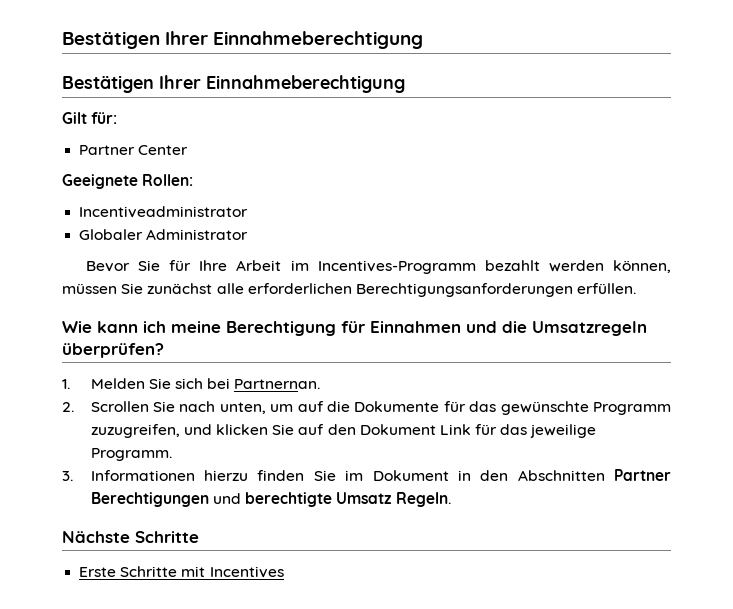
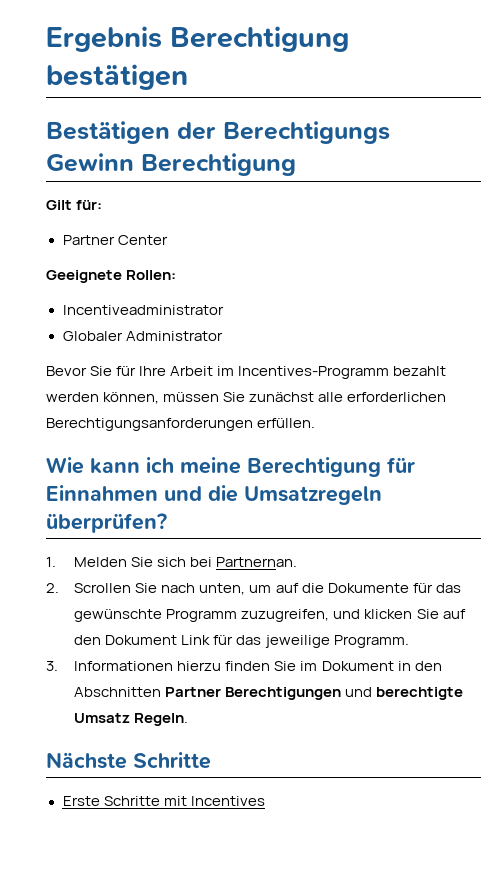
[62,31,424,49] [62,75,405,93] Bestätigen Ihrer Einnahmeberechtigung // Bestätigen Ihrer Einnahmeberechtigung -> [46,26,349,52] [46,64,188,90] [46,121,390,144] [46,153,296,176] Ergebnis Berechtigung bestätigen // Bestätigen der Berechtigungs Gewinn Berechtigung

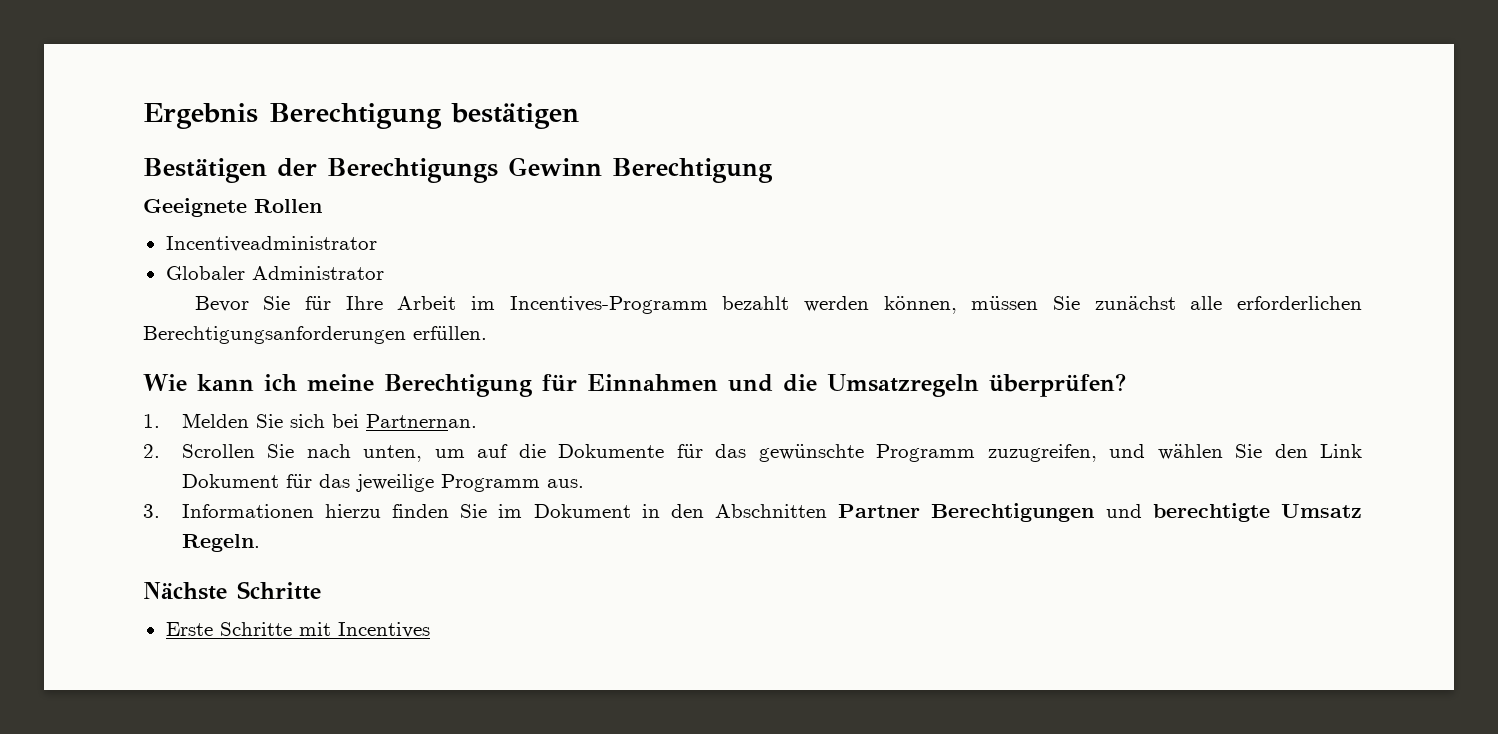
[46,200,103,210] [62,235,168,245] // Gilt für: // Partner Center -> (773, 170) none
[126,270,177,280] Rollen: -> [254,199,322,213] Rollen
[364,609,466,619] [74,635,211,645] klicken Sie auf den Dokument Link -> [1157,444,1362,460] [181,474,279,488] wählen Sie den Link Dokument
[333,635,409,648] Programm. -> [440,474,584,492] Programm aus.

